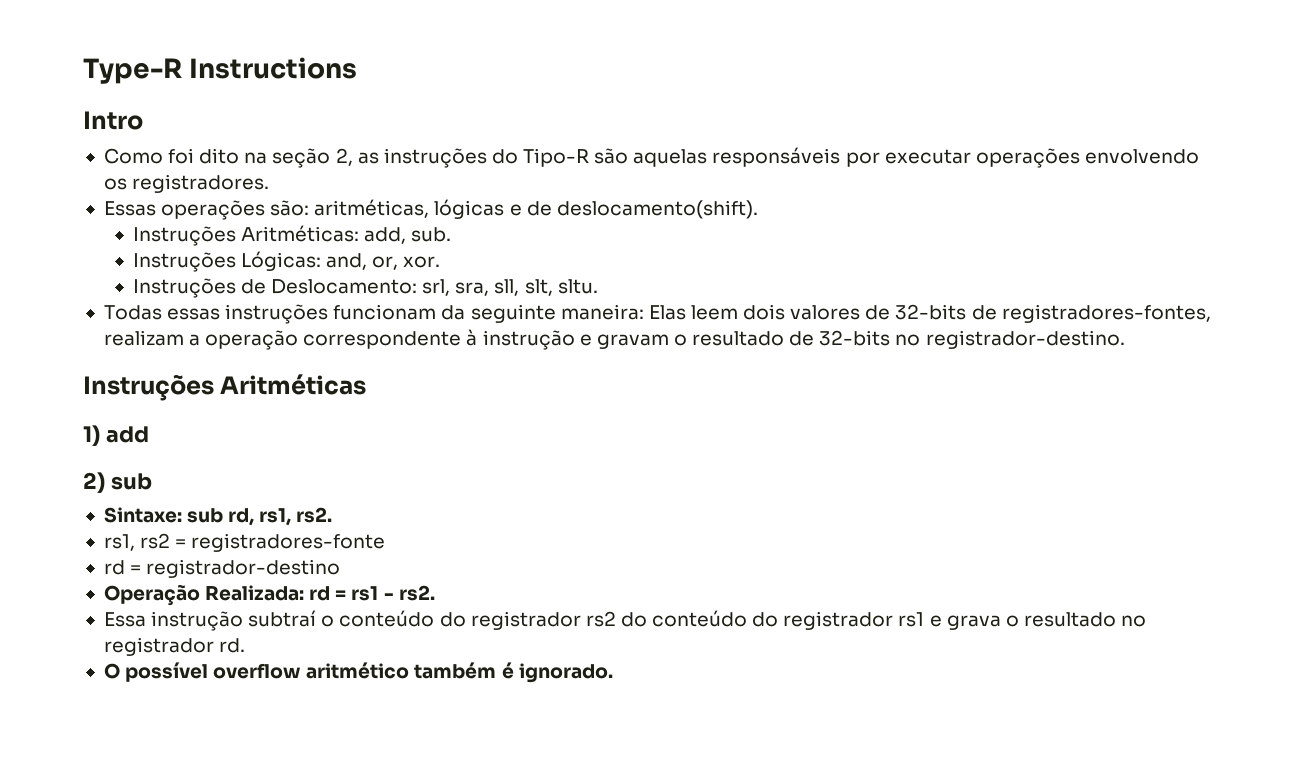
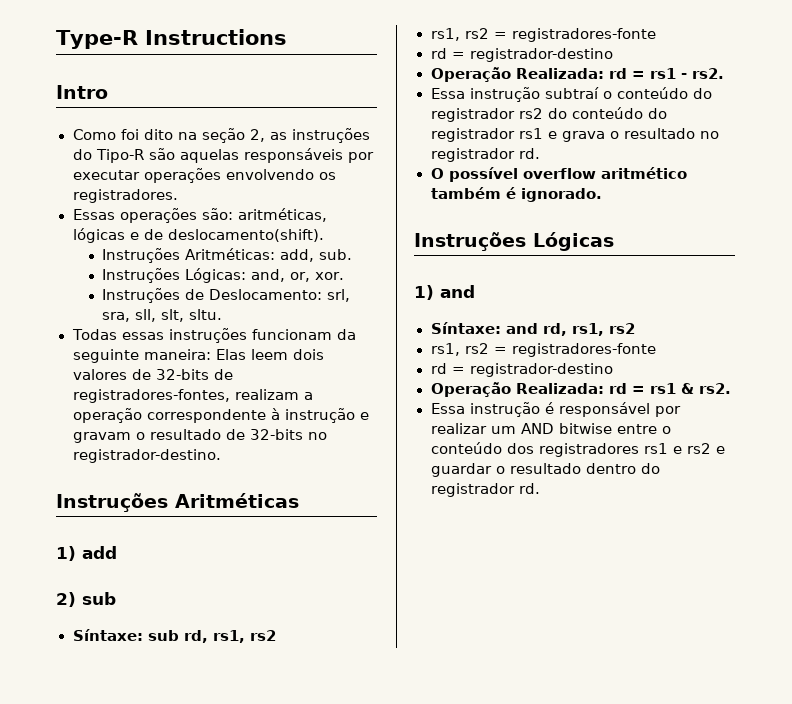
[103,507,182,523] Sintaxe: -> [72,629,143,641] Síntaxe:
[296,507,333,523] rs2. -> [249,630,276,641] rs2
(613, 673) none -> [414,232,614,251] [414,285,475,300] [430,322,635,336] [430,343,656,357] [430,363,614,377] [430,382,731,397] [430,402,681,417] [430,423,671,434] [430,442,725,457] [430,463,660,477] [430,483,540,497] // Instruções Lógicas // 1) and // Síntaxe: and rd, rs1, rs2 // rs1, rs2 = registradores-fonte // rd = registrador-destino // Operação Realizada: rd = rs1 & rs2. // Essa instrução é responsável por realizar um AND bitwise entre o conteúdo dos registradores rs1 e rs2 e guardar o resultado dentro do registrador rd.

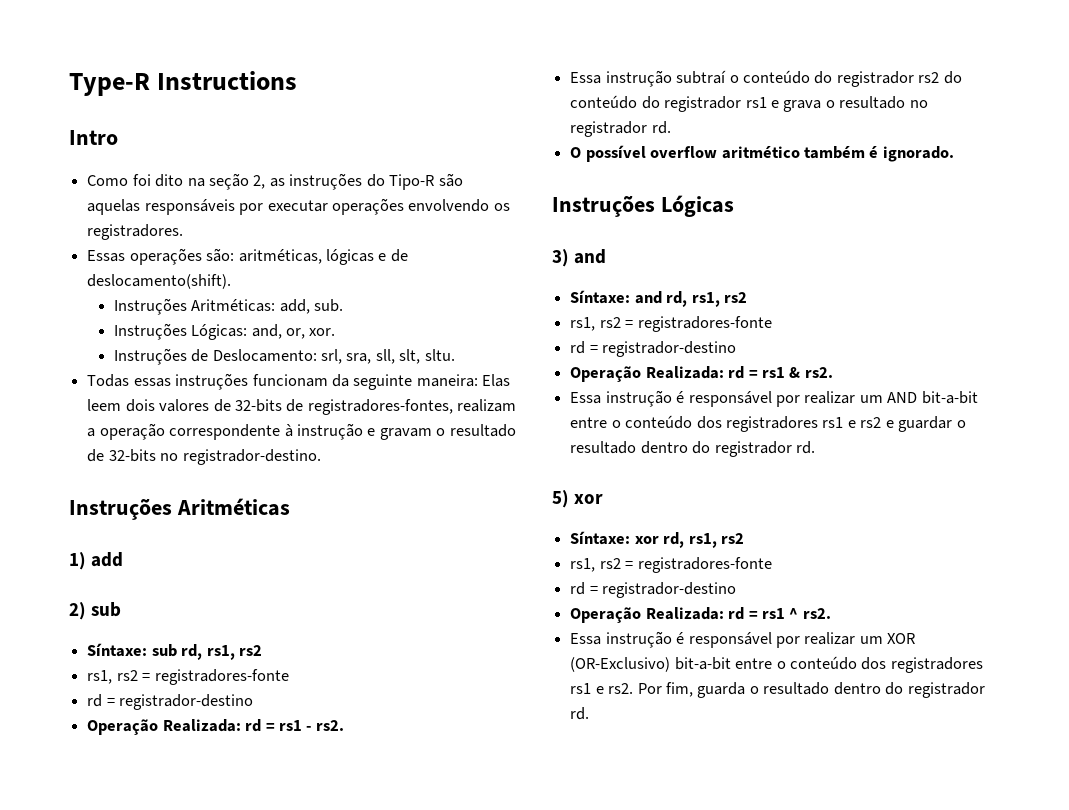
[414,285,434,300] 1) -> [552,249,569,267] 3)
[558,423,612,434] bitwise -> [921,391,978,404] bit-a-bit
(540, 488) none -> [552,490,604,508] [570,531,744,548] [570,557,772,573] [570,582,737,598] [570,607,831,623] [570,631,916,648] [570,656,983,673] [570,682,985,698] [570,707,590,720] // 5) xor // Síntaxe: xor rd, rs1, rs2 // rs1, rs2 = registradores-fonte // rd = registrador-destino // Operação Realizada: rd = rs1 ^ rs2. // Essa instrução é responsável por realizar um XOR (OR-Exclusivo) bit-a-bit entre o conteúdo dos registradores rs1 e rs2. Por fim, guarda o resultado dentro do registrador rd.

